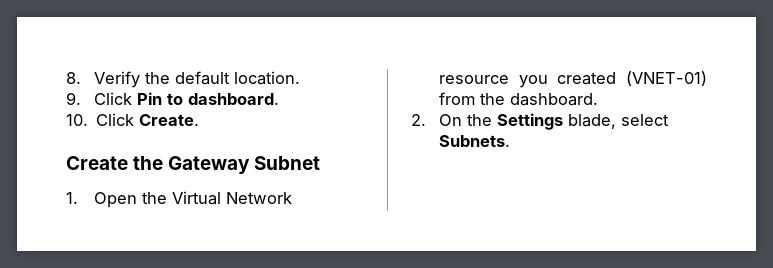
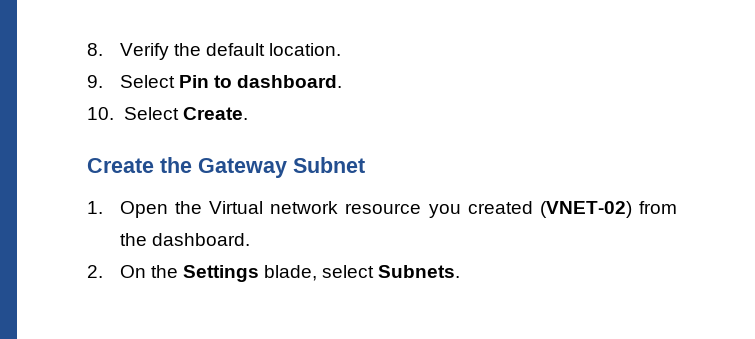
[93,92,132,105] Click -> [119,75,175,88] Select
[96,113,135,126] Click -> [123,107,179,120] Select
[225,192,292,204] Network -> [270,201,339,214] network
[626,71,707,86] (VNET-01) -> [539,201,632,218] (VNET-02)

